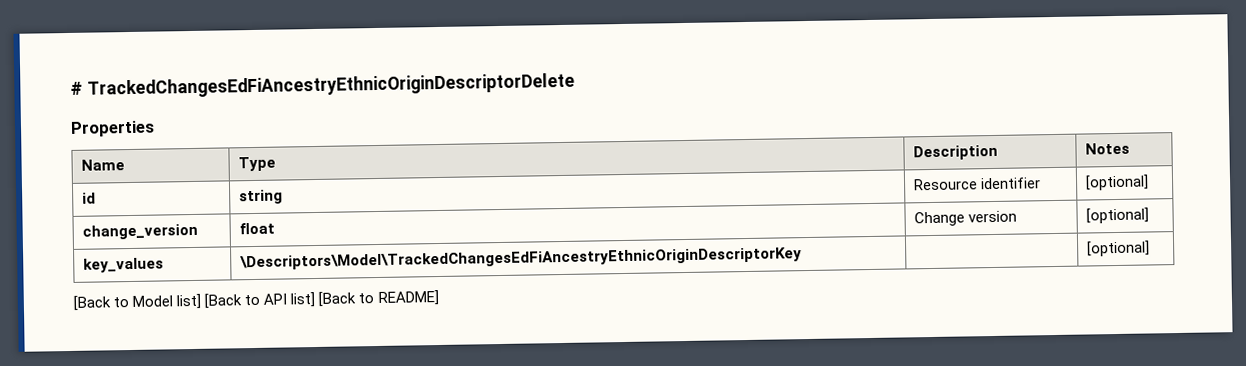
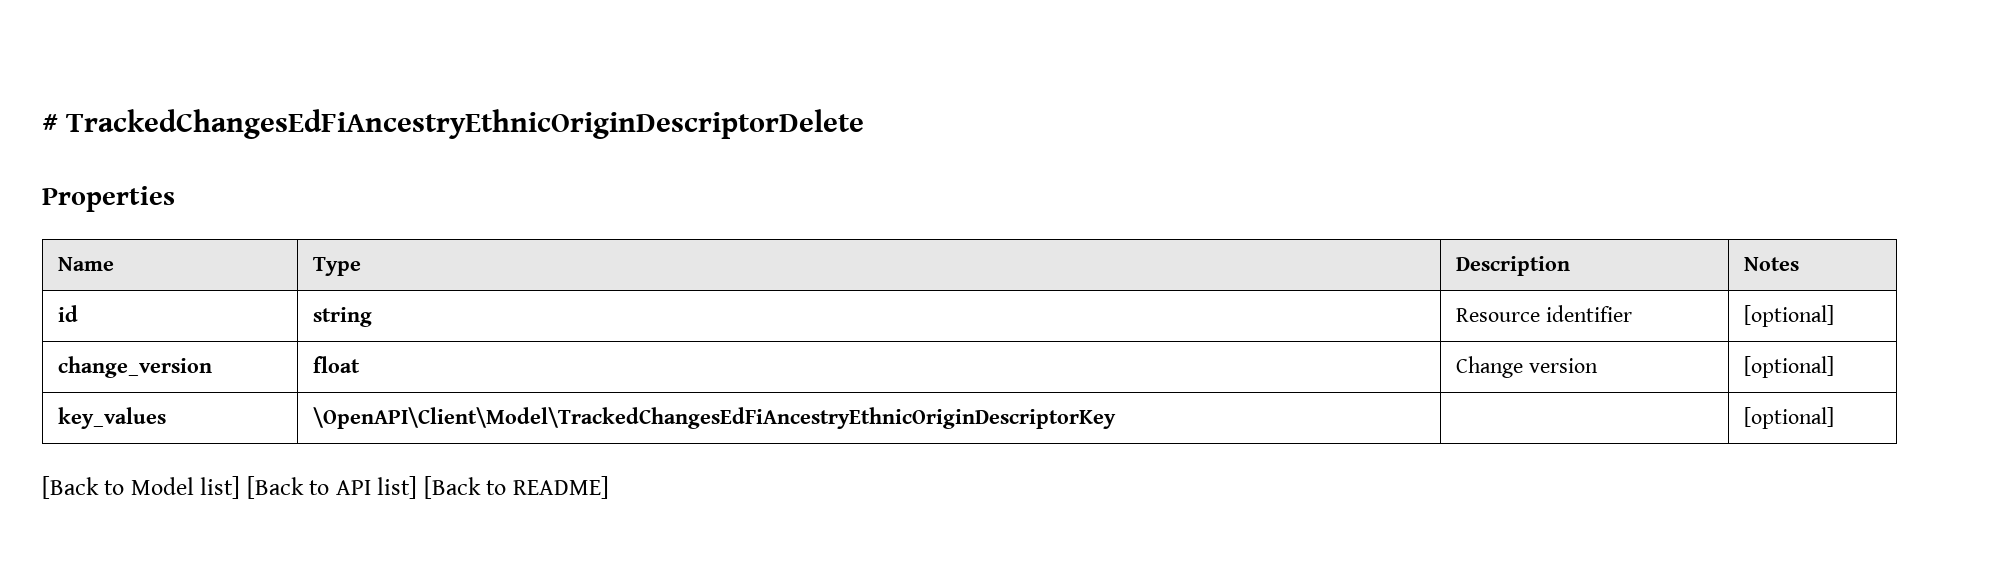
[240,247,803,271] \Descriptors\Model\TrackedChangesEdFiAncestryEthnicOriginDescriptorKey -> [312,407,1116,429] \OpenAPI\Client\Model\TrackedChangesEdFiAncestryEthnicOriginDescriptorKey

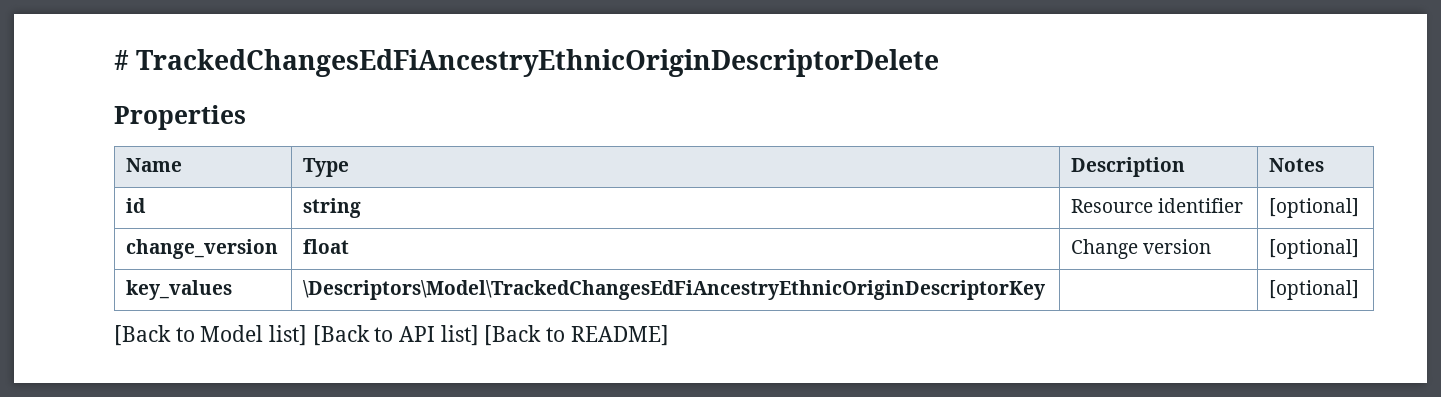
[312,407,1116,429] \OpenAPI\Client\Model\TrackedChangesEdFiAncestryEthnicOriginDescriptorKey -> [302,280,1045,300] \Descriptors\Model\TrackedChangesEdFiAncestryEthnicOriginDescriptorKey

